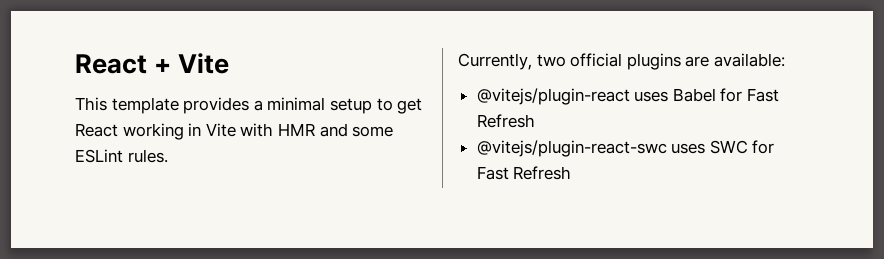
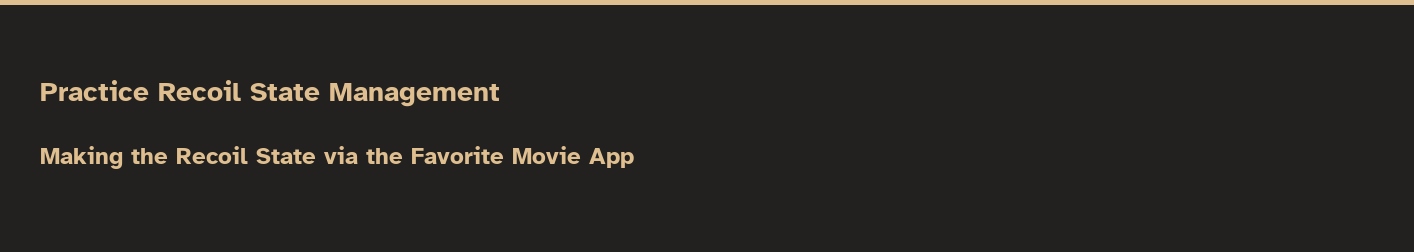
[75,53,230,74] [75,97,423,114] [75,123,394,140] [75,149,168,163] [458,53,785,70] [476,88,780,105] [476,114,535,128] [476,140,775,157] [476,166,572,180] React + Vite // This template provides a minimal setup to get React working in Vite with HMR and some ESLint rules. // Currently, two official plugins are available: // @vitejs/plugin-react uses Babel for Fast Refresh // @vitejs/plugin-react-swc uses SWC for Fast Refresh -> [40,80,500,107] [40,146,634,169] Practice Recoil State Management // Making the Recoil State via the Favorite Movie App

